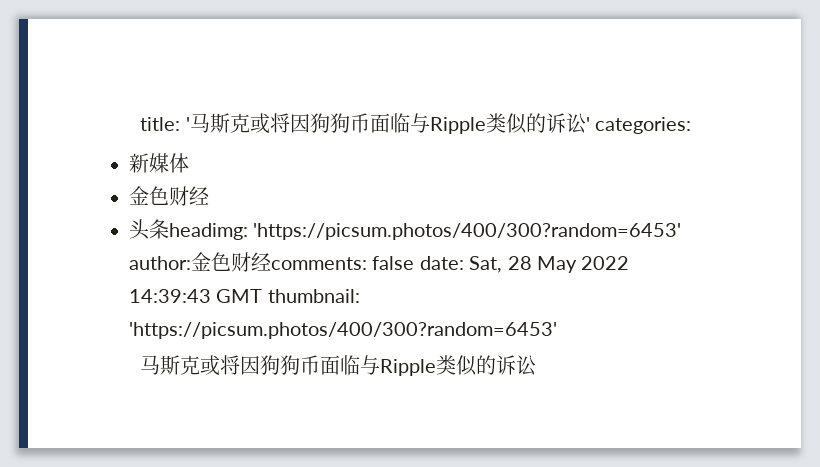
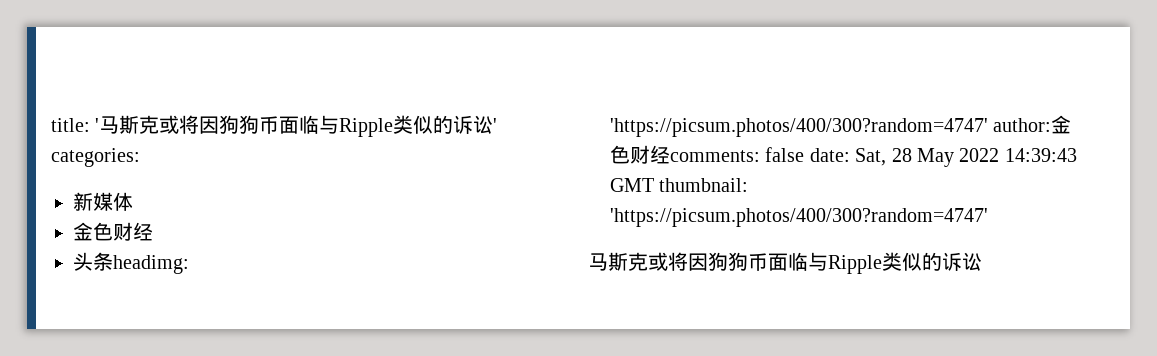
[253,223,682,240] 'https://picsum.photos/400/300?random=6453' -> [610,118,988,137] 'https://picsum.photos/400/300?random=4747'
[129,322,557,339] 'https://picsum.photos/400/300?random=6453' -> [610,208,988,227] 'https://picsum.photos/400/300?random=4747'

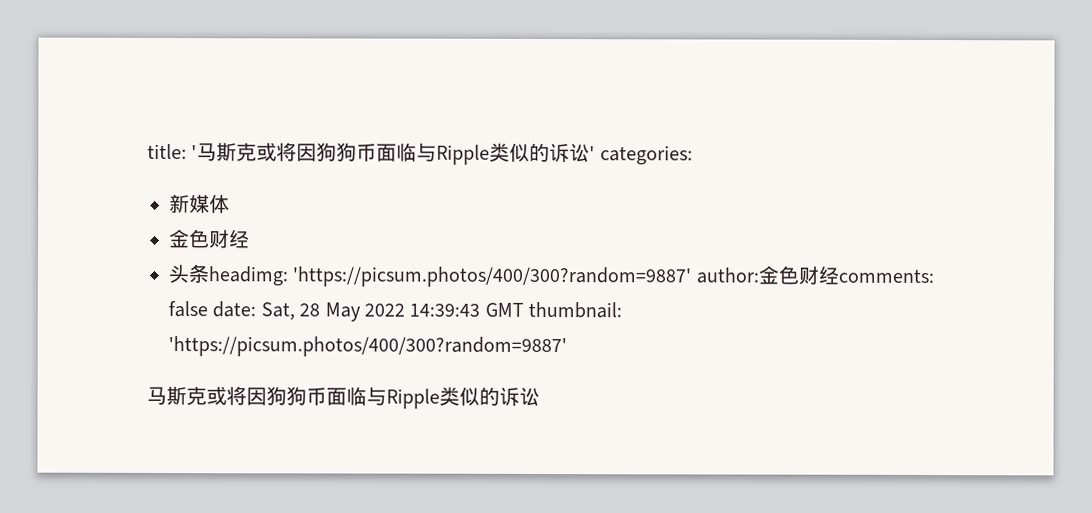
[610,118,988,137] 'https://picsum.photos/400/300?random=4747' -> [292,266,692,288] 'https://picsum.photos/400/300?random=9887'
[610,208,988,227] 'https://picsum.photos/400/300?random=4747' -> [168,336,567,358] 'https://picsum.photos/400/300?random=9887'

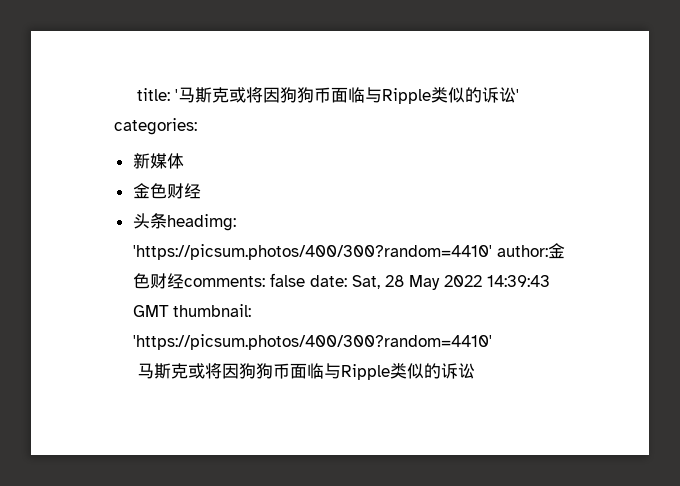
[292,266,692,288] 'https://picsum.photos/400/300?random=9887' -> [132,244,492,260] 'https://picsum.photos/400/300?random=4410'
[168,336,567,358] 'https://picsum.photos/400/300?random=9887' -> [132,334,492,350] 'https://picsum.photos/400/300?random=4410'

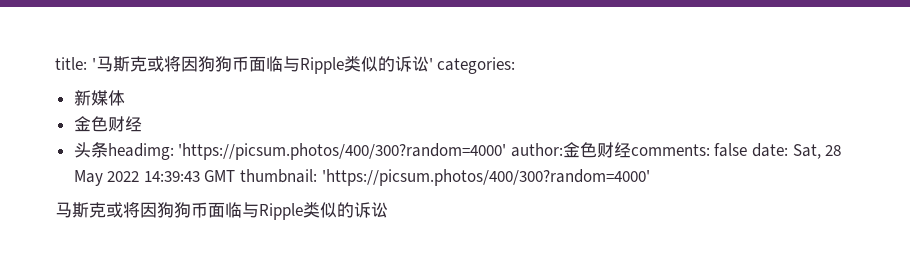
[132,244,492,260] 'https://picsum.photos/400/300?random=4410' -> [178,143,507,160] 'https://picsum.photos/400/300?random=4000'
[132,334,492,350] 'https://picsum.photos/400/300?random=4410' -> [321,169,650,186] 'https://picsum.photos/400/300?random=4000'

